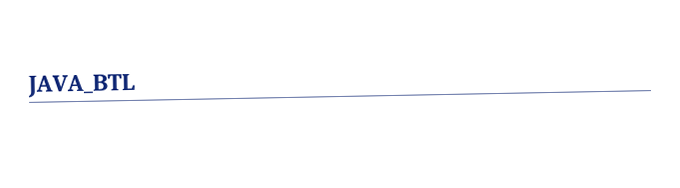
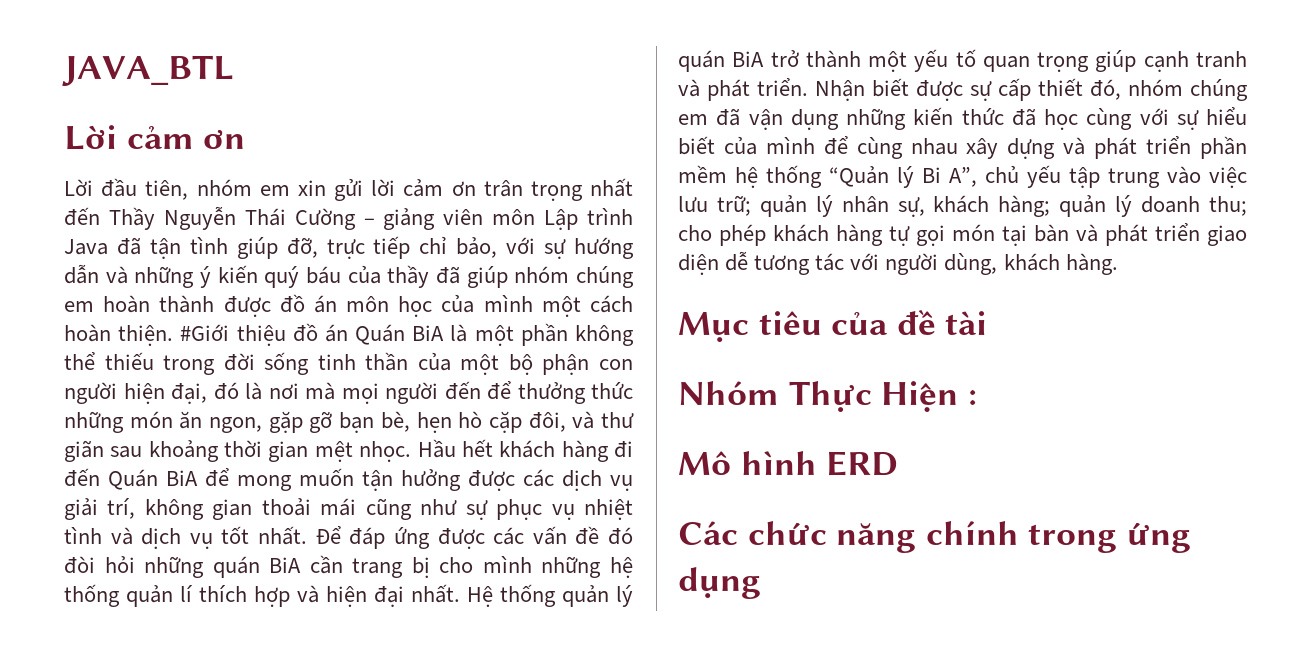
(135, 85) none -> [64,125,246,150] [64,178,634,201] [64,206,633,230] [64,236,635,259] [64,264,635,288] [64,294,633,317] [64,323,634,346] [64,351,633,375] [64,380,633,404] [64,411,634,433] [64,439,634,462] [64,467,633,491] [64,498,633,520] [64,525,634,549] [64,555,633,578] [64,584,633,607] [678,49,1247,72] [678,77,1248,101] [678,106,1247,130] [678,135,1247,159] [678,165,1247,188] [678,195,1247,217] [678,222,1247,246] [678,251,1118,275] [678,310,988,342] [678,381,977,412] [678,451,899,476] [678,521,1191,553] [678,567,761,599] // Lời cảm ơn // Lời đầu tiên, nhóm em xin gửi lời cảm ơn trân trọng nhất đến Thầy Nguyễn Thái Cường – giảng viên môn Lập trình Java đã tận tình giúp đỡ, trực tiếp chỉ bảo, với sự hướng dẫn và những ý kiến quý báu của thầy đã giúp nhóm chúng em hoàn thành được đồ án môn học của mình một cách hoàn thiện. #Giới thiệu đồ án Quán BiA là một phần không thể thiếu trong đời sống tinh thần của một bộ phận con người hiện đại, đó là nơi mà mọi người đến để thưởng thức những món ăn ngon, gặp gỡ bạn bè, hẹn hò cặp đôi, và thư giãn sau khoảng thời gian mệt nhọc. Hầu hết khách hàng đi đến Quán BiA để mong muốn tận hưởng được các dịch vụ giải trí, không gian thoải mái cũng như sự phục vụ nhiệt tình và dịch vụ tốt nhất. Để đáp ứng được các vấn đề đó đòi hỏi những quán BiA cần trang bị cho mình những hệ thống quản lí thích hợp và hiện đại nhất. Hệ thống quản lý quán BiA trở thành một yếu tố quan trọng giúp cạnh tranh và phát triển. Nhận biết được sự cấp thiết đó, nhóm chúng em đã vận dụng những kiến thức đã học cùng với sự hiểu biết của mình để cùng nhau xây dựng và phát triển phần mềm hệ thống “Quản lý Bi A”, chủ yếu tập trung vào việc lưu trữ; quản lý nhân sự, khách hàng; quản lý doanh thu; cho phép khách hàng tự gọi món tại bàn và phát triển giao diện dễ tương tác với người dùng, khách hàng. // Mục tiêu của đề tài // Nhóm Thực Hiện : // Mô hình ERD // Các chức năng chính trong ứng dụng

